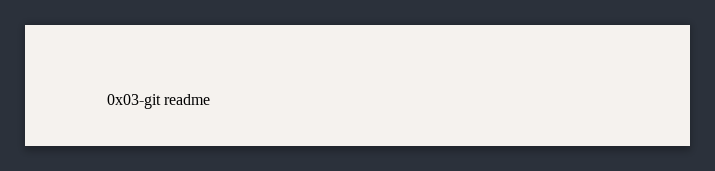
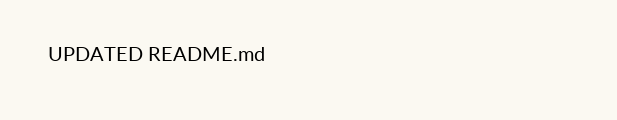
[107,94,211,109] 0x03-git readme -> [48,47,266,61] UPDATED README.md

